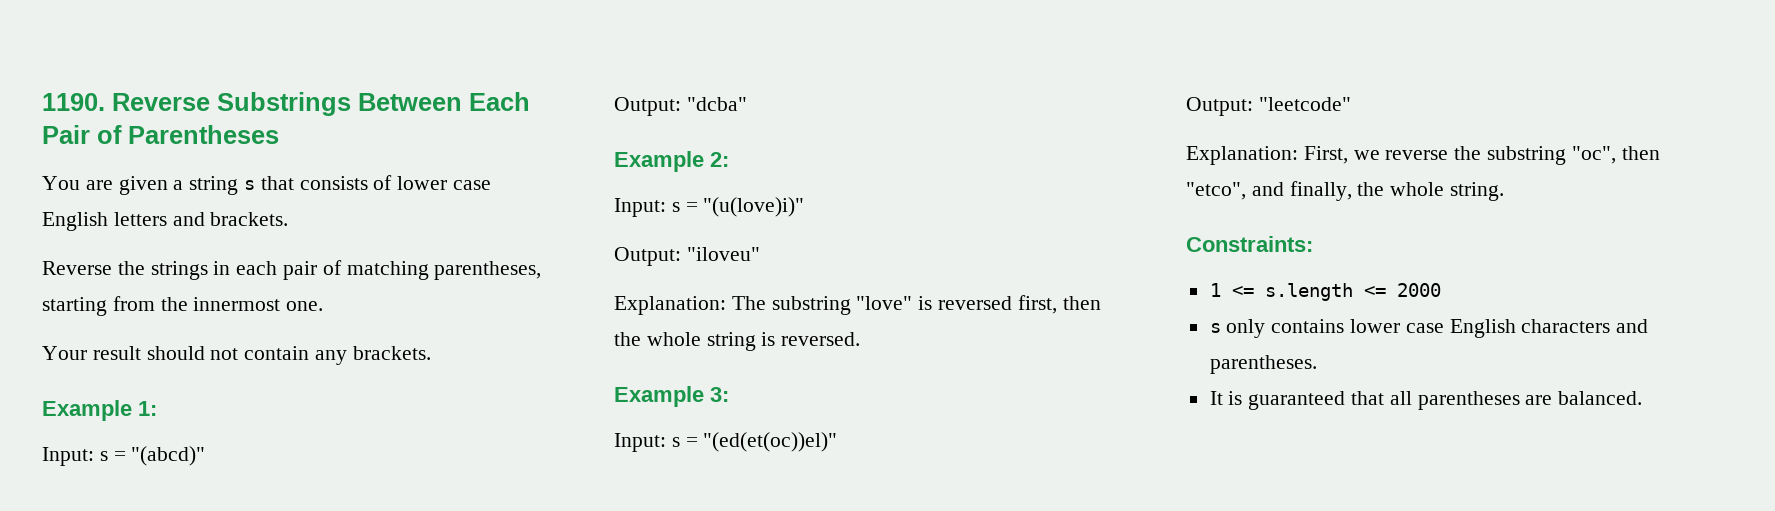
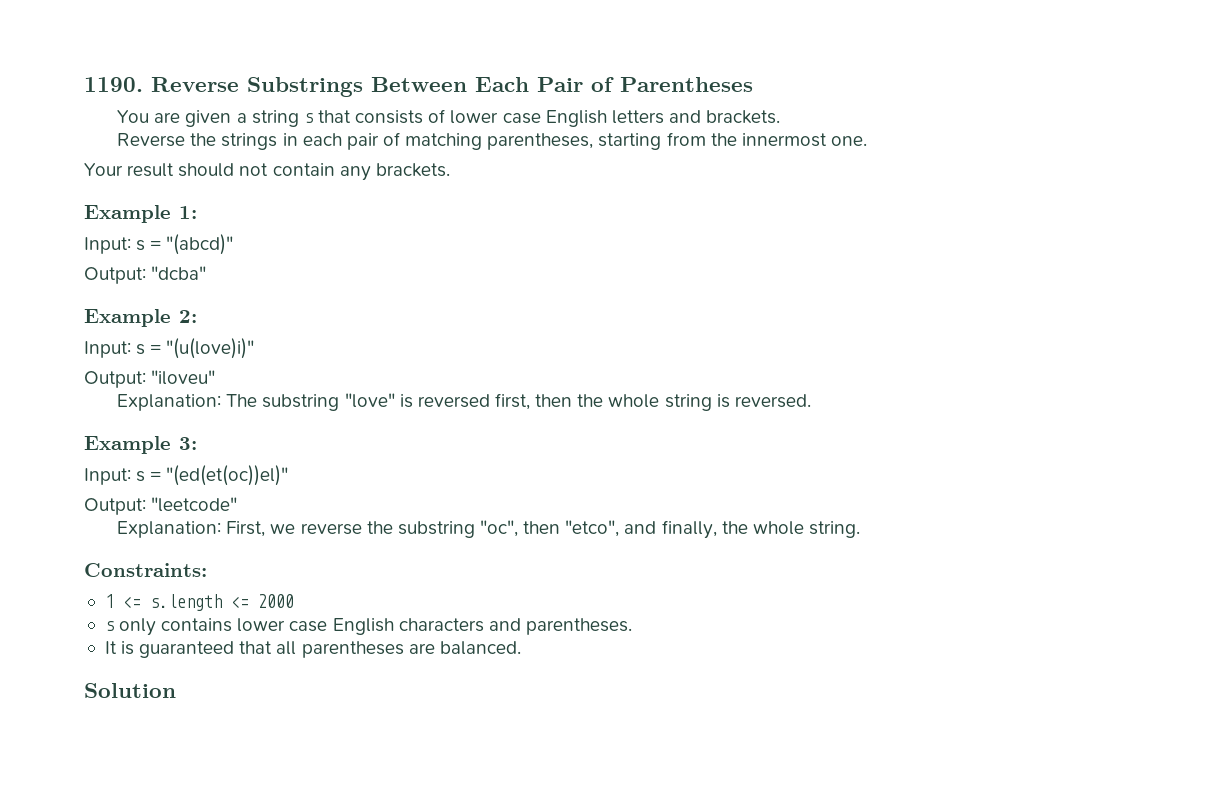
(1643, 398) none -> [84,683,176,698] // Solution

